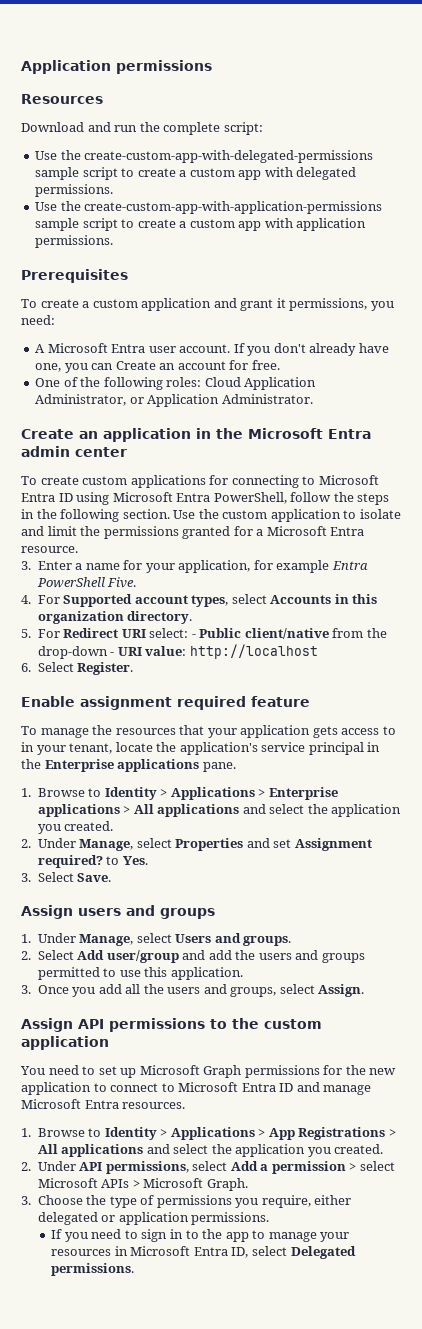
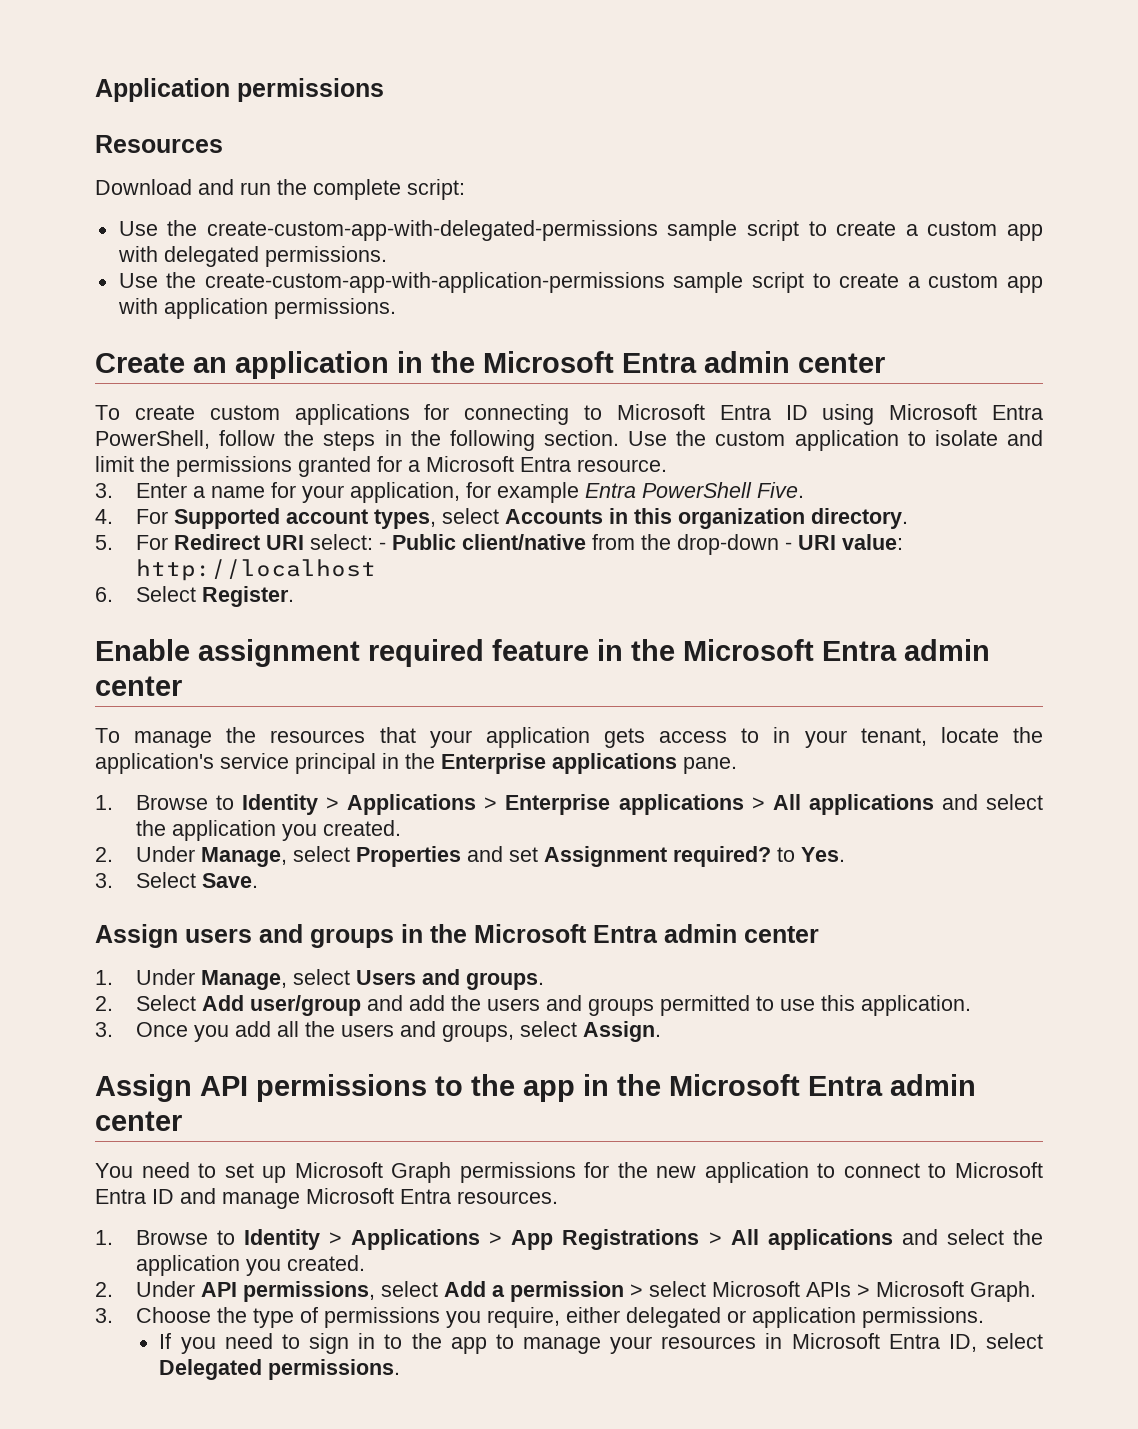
[21,269,128,283] [21,298,394,311] [21,315,55,325] [35,343,389,356] [35,360,280,373] [35,377,317,390] [35,394,313,407] // Prerequisites // To create a custom application and grant it permissions, you need: // A Microsoft Entra user account. If you don't already have one, you can Create an account for free. // One of the following roles: Cloud Application Administrator, or Application Administrator. -> (396, 308) none
(310, 701) none -> [597,639,990,661] [95,676,182,696] in the Microsoft Entra admin center
(215, 913) none -> [401,924,819,943] in the Microsoft Entra admin center
[264,1019,322,1029] [21,1036,109,1050] custom application -> [523,1074,976,1102] [95,1111,182,1131] app in the Microsoft Entra admin center

